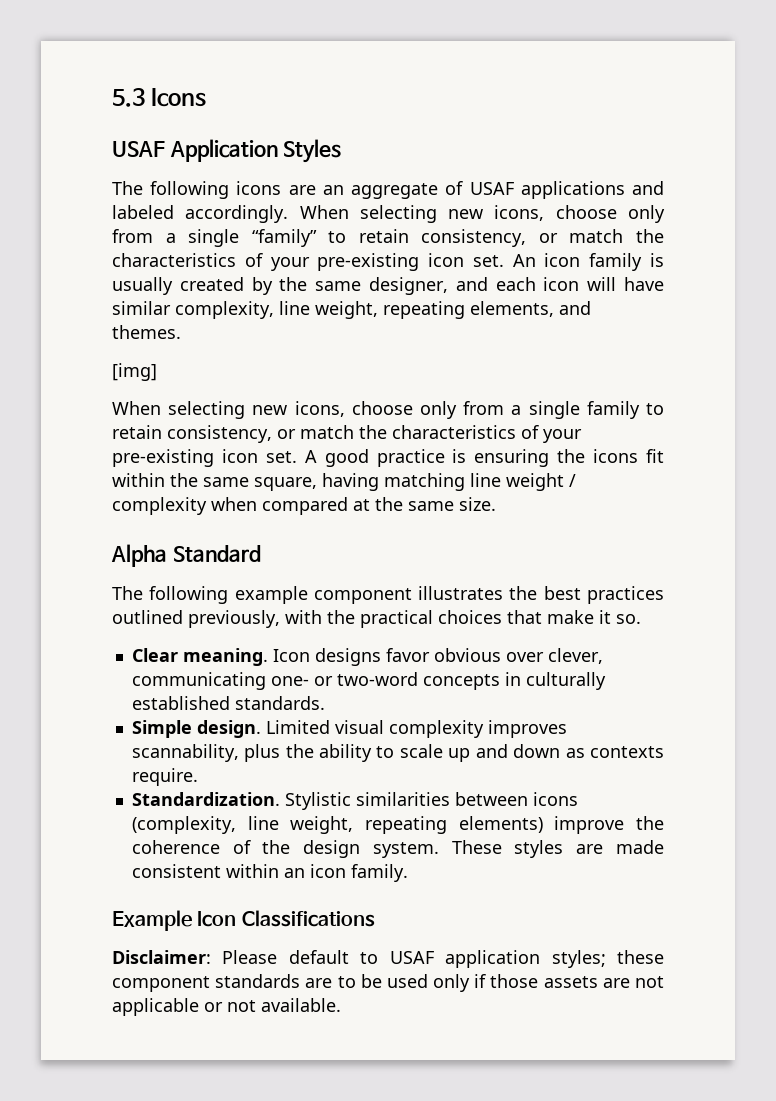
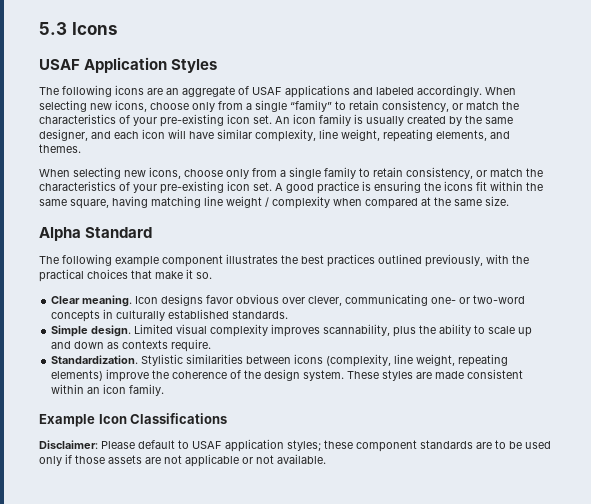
[112,363,157,381] // [img] -> (81, 148) none

